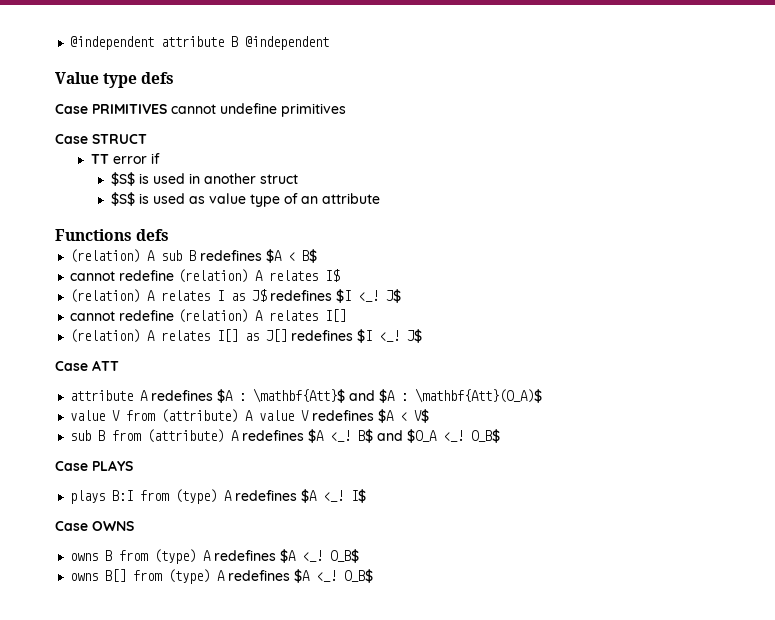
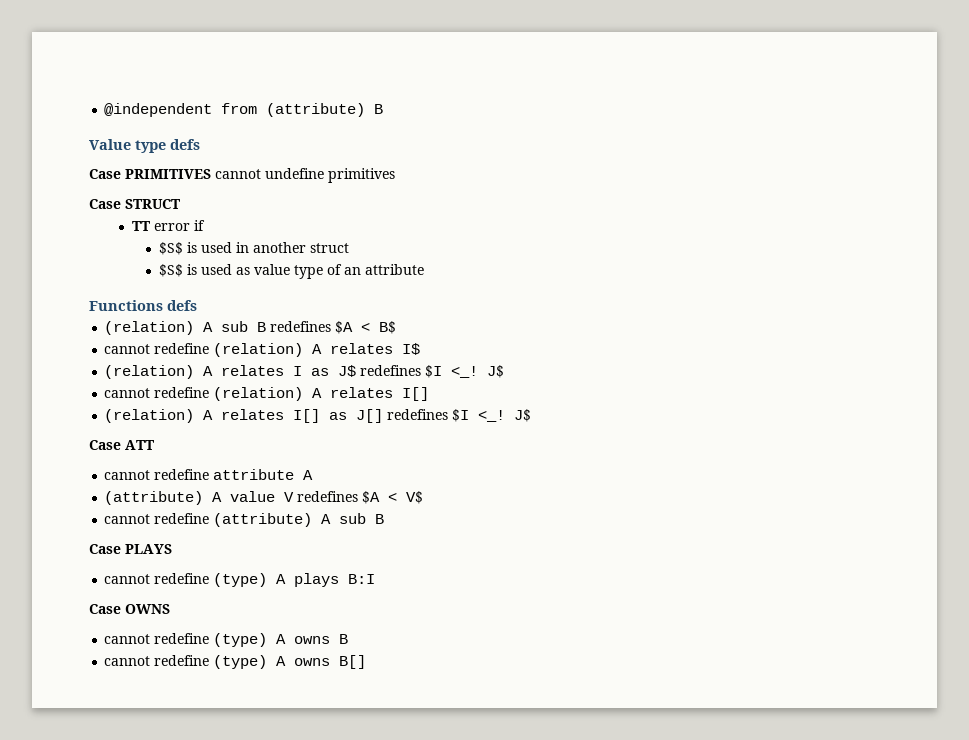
[70,36,330,50] @independent attribute B @independent -> [104,103,384,117] @independent from (attribute) B
(119, 365) none -> [104,469,210,480] cannot redefine
[151,388,543,403] [70,410,156,421] redefines $A : \mathbf{Att}$ and $A : \mathbf{Att}(O_A)$ // value V from -> (314, 475) //
[70,429,501,443] [55,460,133,471] [70,489,367,504] [55,521,134,531] [70,549,360,564] [70,569,374,584] sub B from (attribute) A redefines $A <_! B$ and $O_A <_! O_B$ // Case PLAYS // plays B:I from (type) A redefines $A <_! I$ // Case OWNS // owns B from (type) A redefines $A <_! O_B$ // owns B[] from (type) A redefines $A <_! O_B$ -> [104,513,385,527] [89,544,172,554] [104,573,376,587] [89,604,170,614] [104,633,349,647] [104,655,367,669] cannot redefine (attribute) A sub B // Case PLAYS // cannot redefine (type) A plays B:I // Case OWNS // cannot redefine (type) A owns B // cannot redefine (type) A owns B[]

